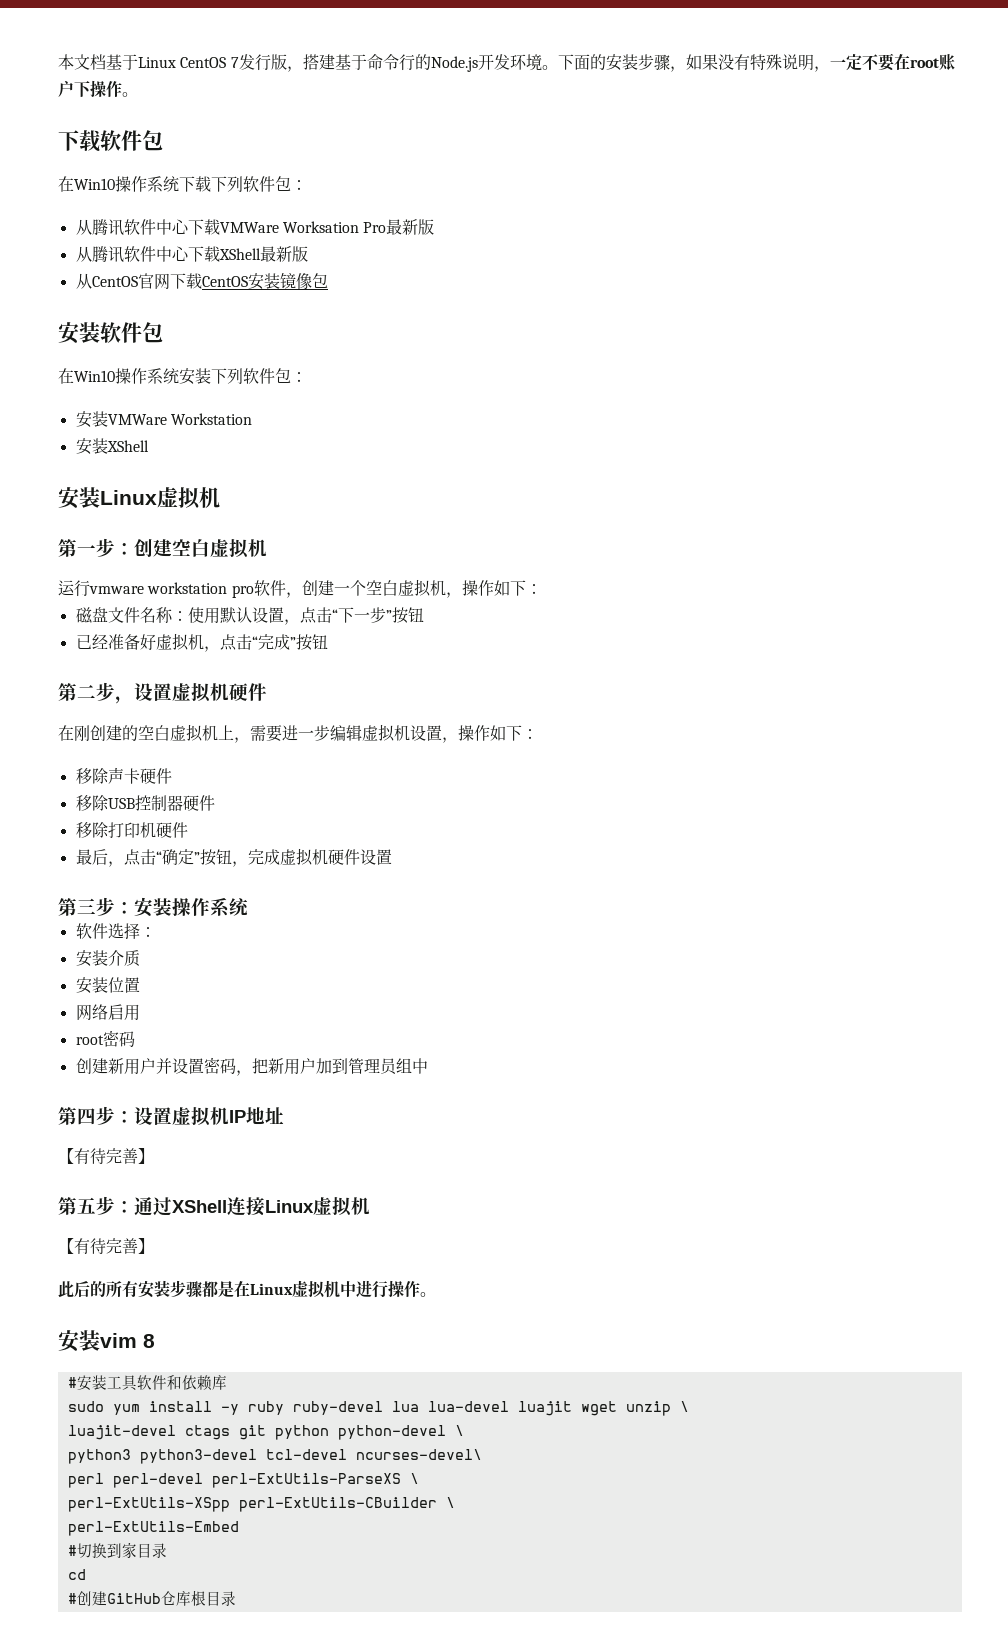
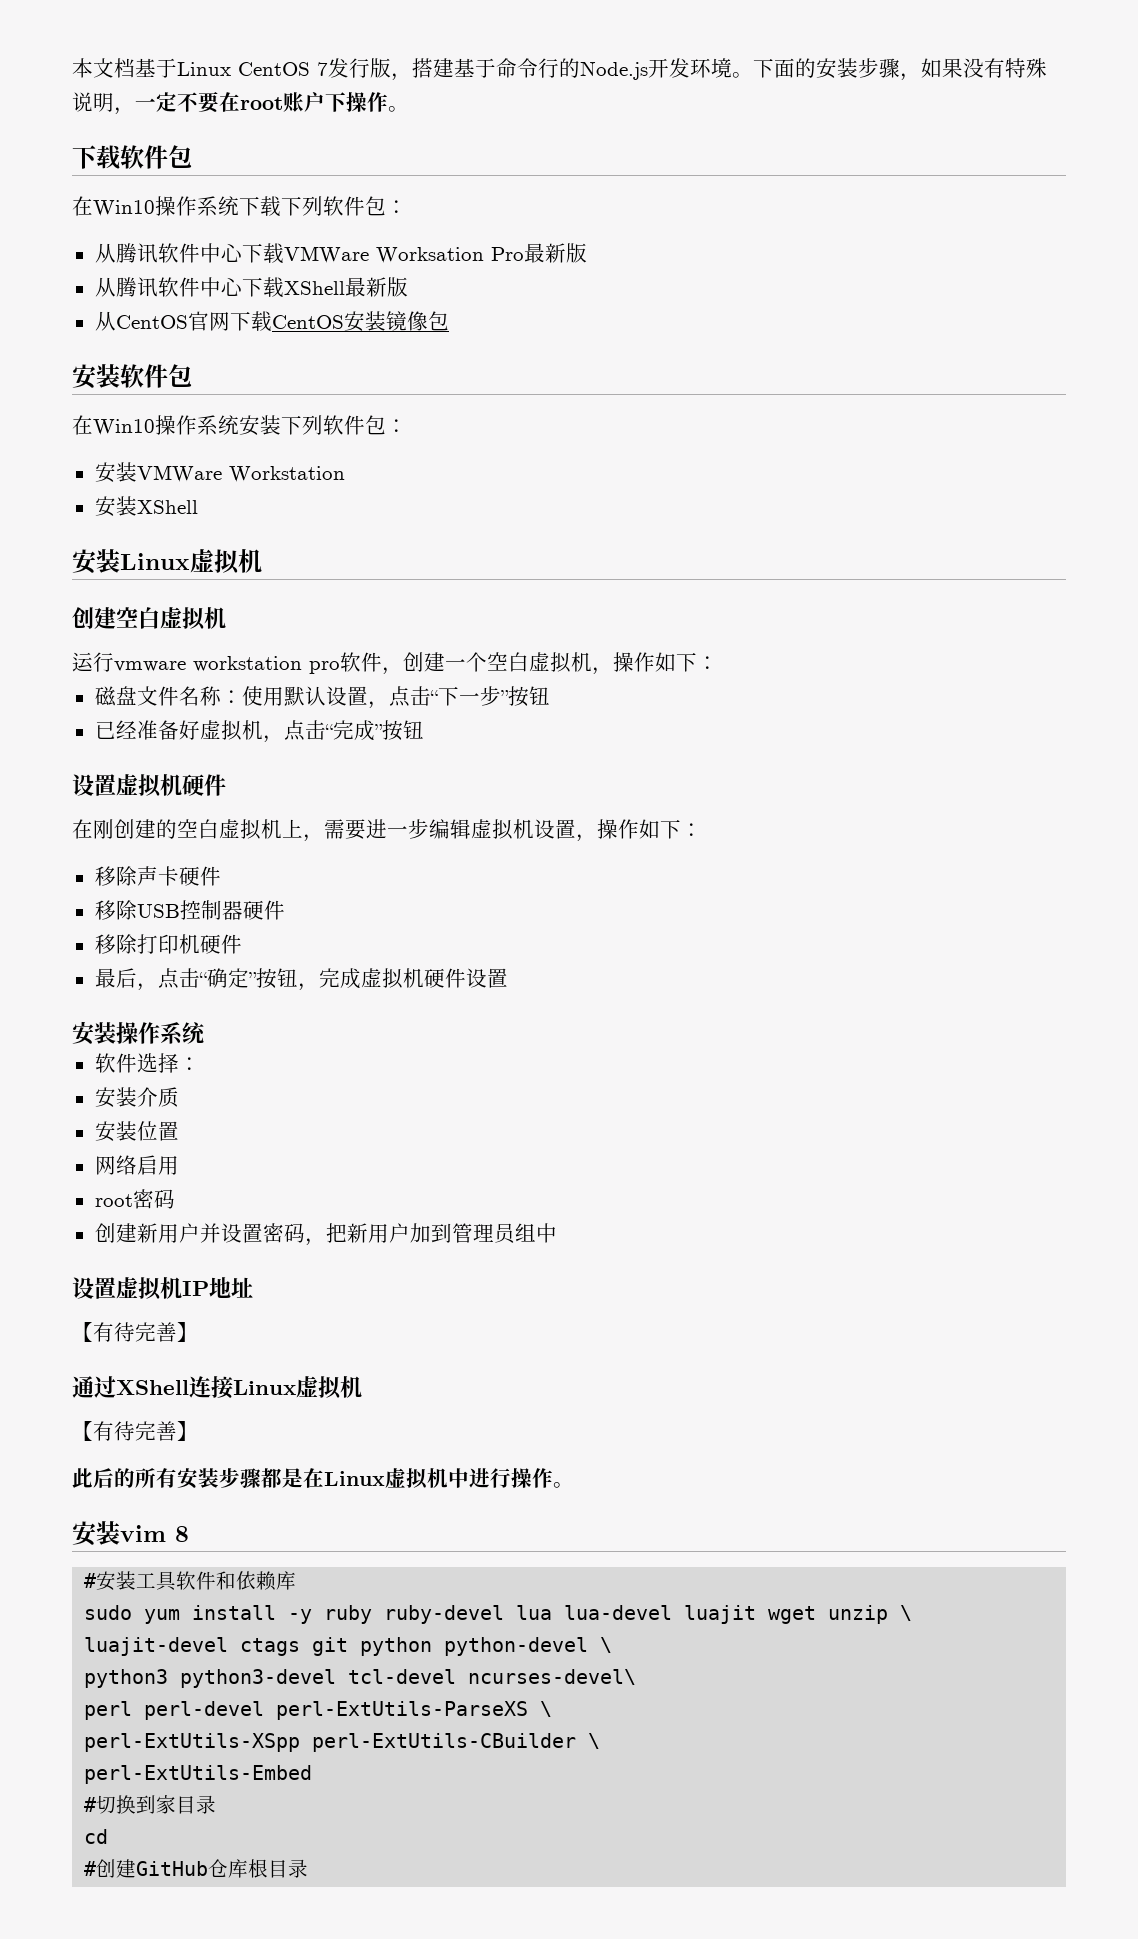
[58,538,134,557] 第一步： -> (262, 561) none
[58,682,134,704] 第二步， -> (424, 729) none
[58,897,134,916] 第三步： -> (508, 978) none
[58,1106,134,1125] 第四步： -> (557, 1233) none
[58,1196,134,1215] 第五步： -> (198, 1332) none

